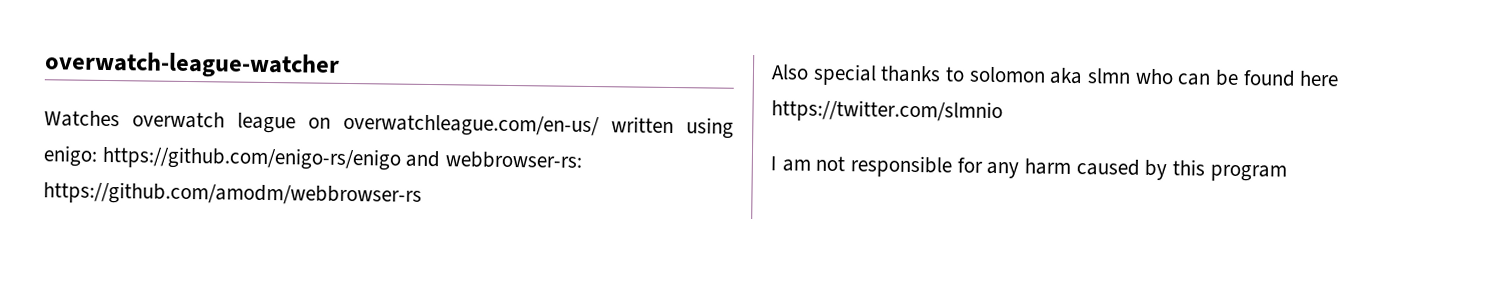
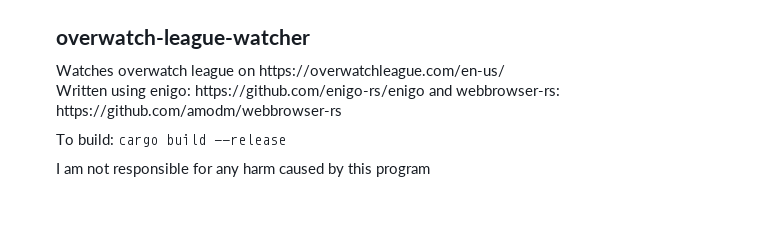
[343,113,674,138] overwatchleague.com/en-us/ written -> [259,65,505,79] [56,85,107,96] https://overwatchleague.com/en-us/ // Written
[771,63,1340,87] [771,99,1003,124] Also special thanks to solomon aka slmn who can be found here https://twitter.com/slmnio -> [56,134,286,147] To build: cargo build --release

